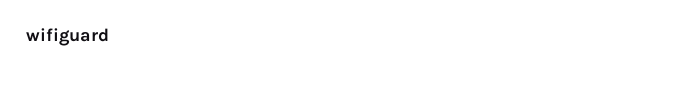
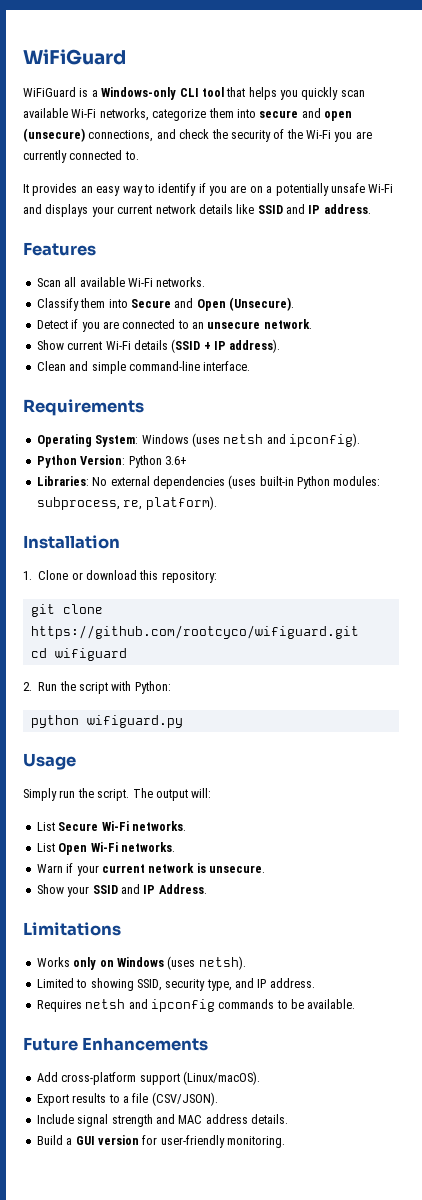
[26,28,109,46] wifiguard -> [23,49,126,65] [23,87,365,100] [23,108,352,121] [23,128,372,142] [23,150,139,163] [23,183,394,196] [23,204,371,217] [23,242,96,256] [36,277,206,287] [36,297,294,311] [36,319,312,332] [36,339,281,353] [36,361,251,374] [23,399,144,416] [36,433,360,447] [36,455,187,468] [36,475,381,489] [36,496,217,510] [23,535,120,549] [23,570,217,583] [30,604,103,617] [30,625,359,639] [30,648,127,661] [23,681,171,694] [30,715,183,728] [23,753,76,770] [23,788,212,801] [36,821,186,831] [36,842,175,855] [36,863,265,876] [36,884,207,897] [23,922,121,936] [36,956,246,970] [36,978,315,991] [36,999,356,1012] [23,1037,209,1051] [36,1071,260,1085] [36,1092,218,1106] [36,1114,288,1127] [36,1135,285,1148] WiFiGuard // WiFiGuard is a Windows-only CLI tool that helps you quickly scan available Wi-Fi networks, categorize them into secure and open (unsecure) connections, and check the security of the Wi-Fi you are currently connected to. // It provides an easy way to identify if you are on a potentially unsafe Wi-Fi and displays your current network details like SSID and IP address. // Features // Scan all available Wi-Fi networks. // Classify them into Secure and Open (Unsecure). // Detect if you are connected to an unsecure network. // Show current Wi-Fi details (SSID + IP address). // Clean and simple command-line interface. // Requirements // Operating System: Windows (uses netsh and ipconfig). // Python Version: Python 3.6+ // Libraries: No external dependencies (uses built-in Python modules: subprocess, re, platform). // Installation // 1. Clone or download this repository: // git clone https://github.com/rootcyco/wifiguard.git // cd wifiguard // 2. Run the script with Python: // python wifiguard.py // Usage // Simply run the script. The output will: // List Secure Wi-Fi networks. // List Open Wi-Fi networks. // Warn if your current network is unsecure. // Show your SSID and IP Address. // Limitations // Works only on Windows (uses netsh). // Limited to showing SSID, security type, and IP address. // Requires netsh and ipconfig commands to be available. // Future Enhancements // Add cross-platform support (Linux/macOS). // Export results to a file (CSV/JSON). // Include signal strength and MAC address details. // Build a GUI version for user-friendly monitoring.

